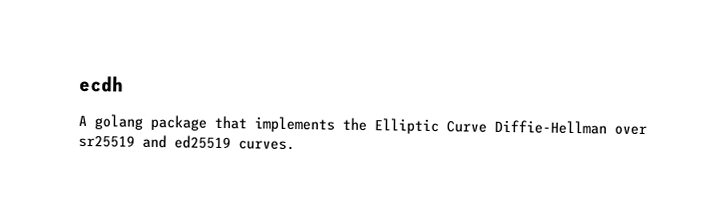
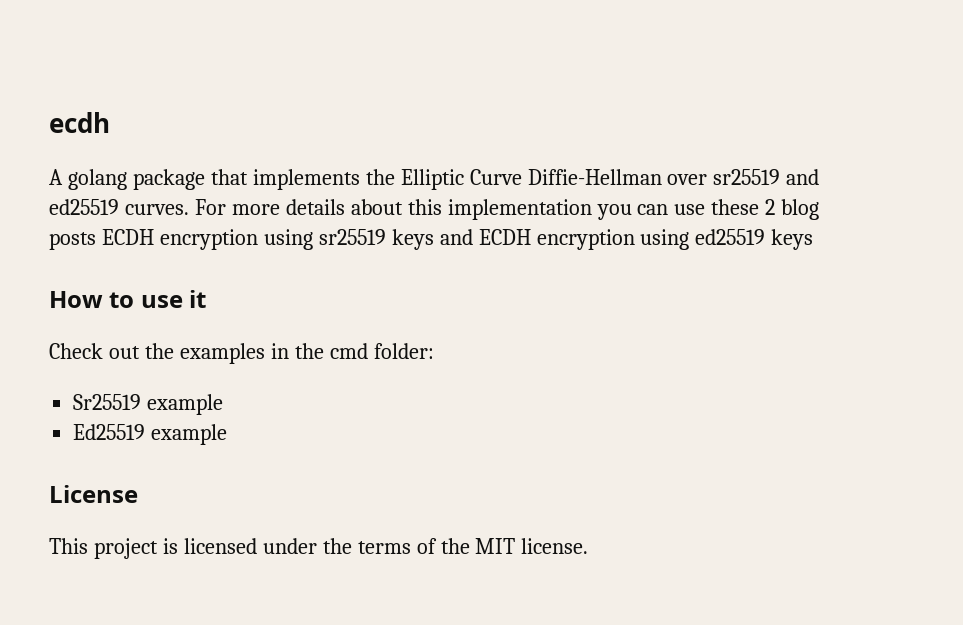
(295, 145) none -> [194,199,820,220] [49,229,814,250] [49,290,207,308] [49,343,434,364] [73,394,224,415] [73,424,228,445] [49,485,138,503] [49,538,589,559] For more details about this implementation you can use these 2 blog posts ECDH encryption using sr25519 keys and ECDH encryption using ed25519 keys // How to use it // Check out the examples in the cmd folder: // Sr25519 example // Ed25519 example // License // This project is licensed under the terms of the MIT license.

